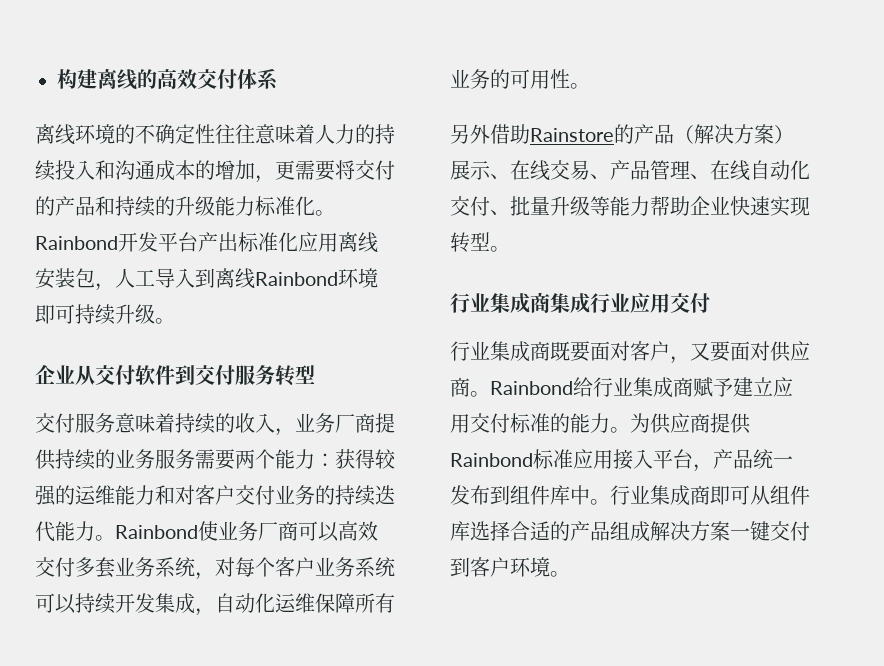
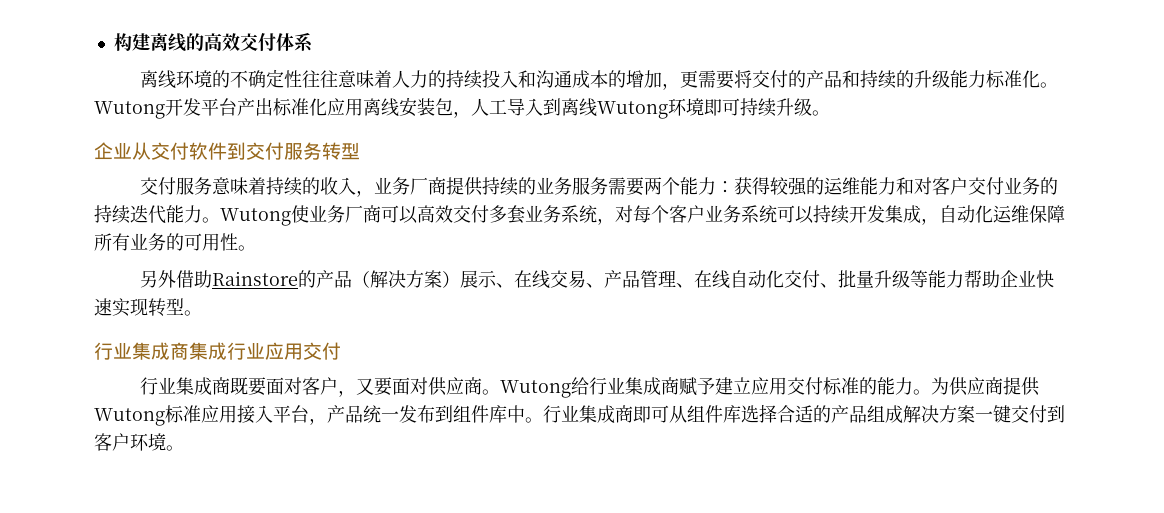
[35,236,118,250] Rainbond -> [94,101,165,119] Wutong
[255,272,338,286] Rainbond -> [597,101,668,119] Wutong
[115,525,198,539] Rainbond -> [220,208,291,226] Wutong
[490,381,573,395] Rainbond -> [499,380,571,398] Wutong
[450,453,533,467] Rainbond -> [94,408,165,426] Wutong

